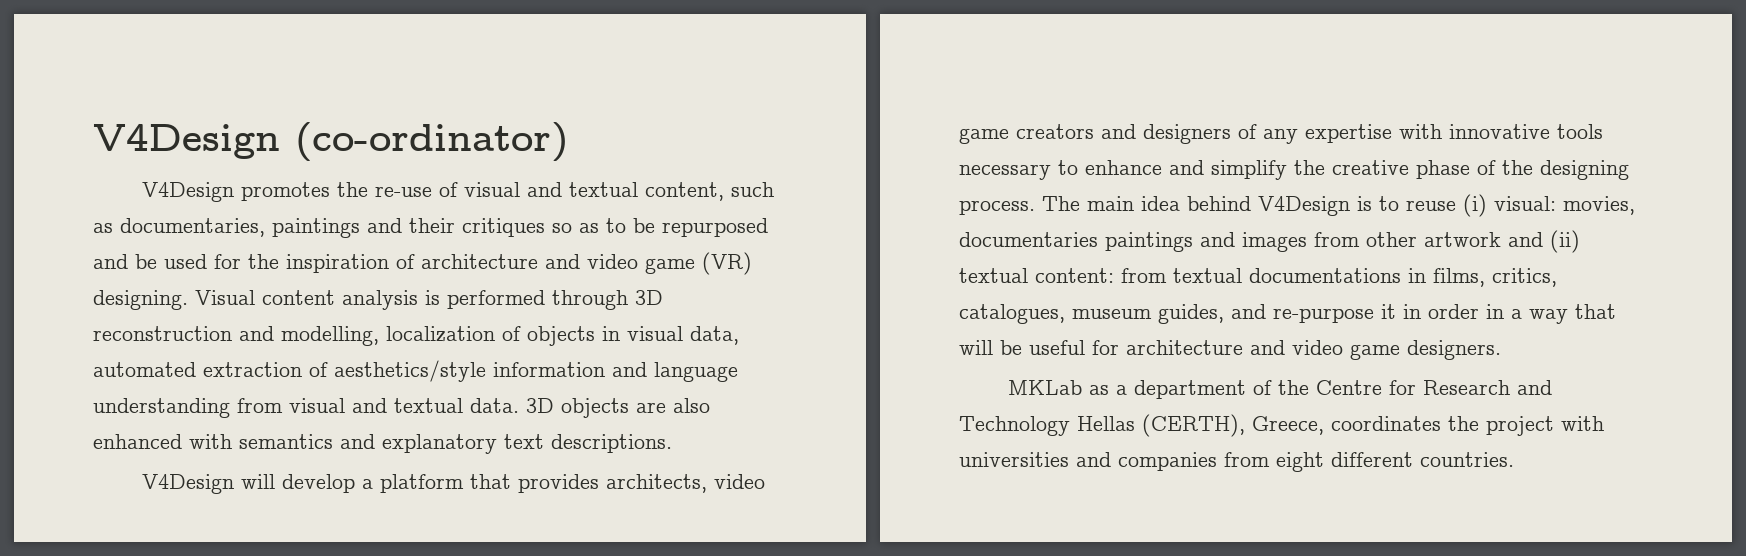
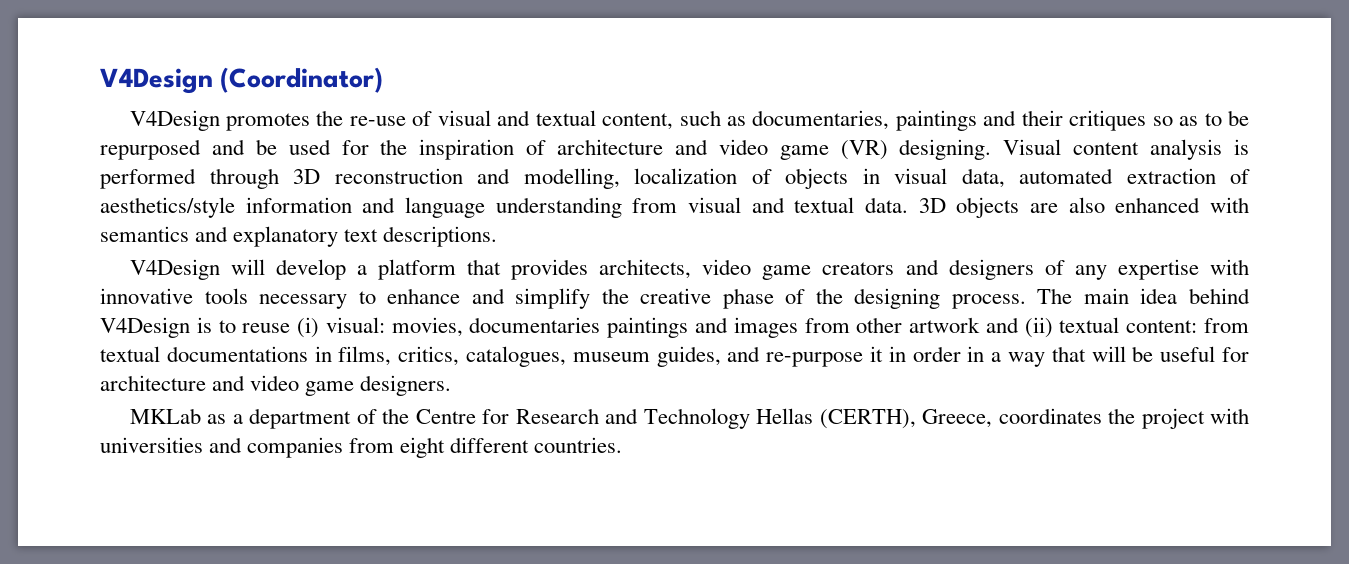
[93,122,568,162] V4Design (co-ordinator) -> [100,67,384,94] V4Design (Coordinator)

